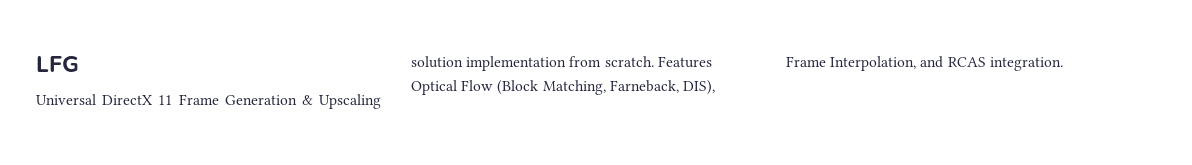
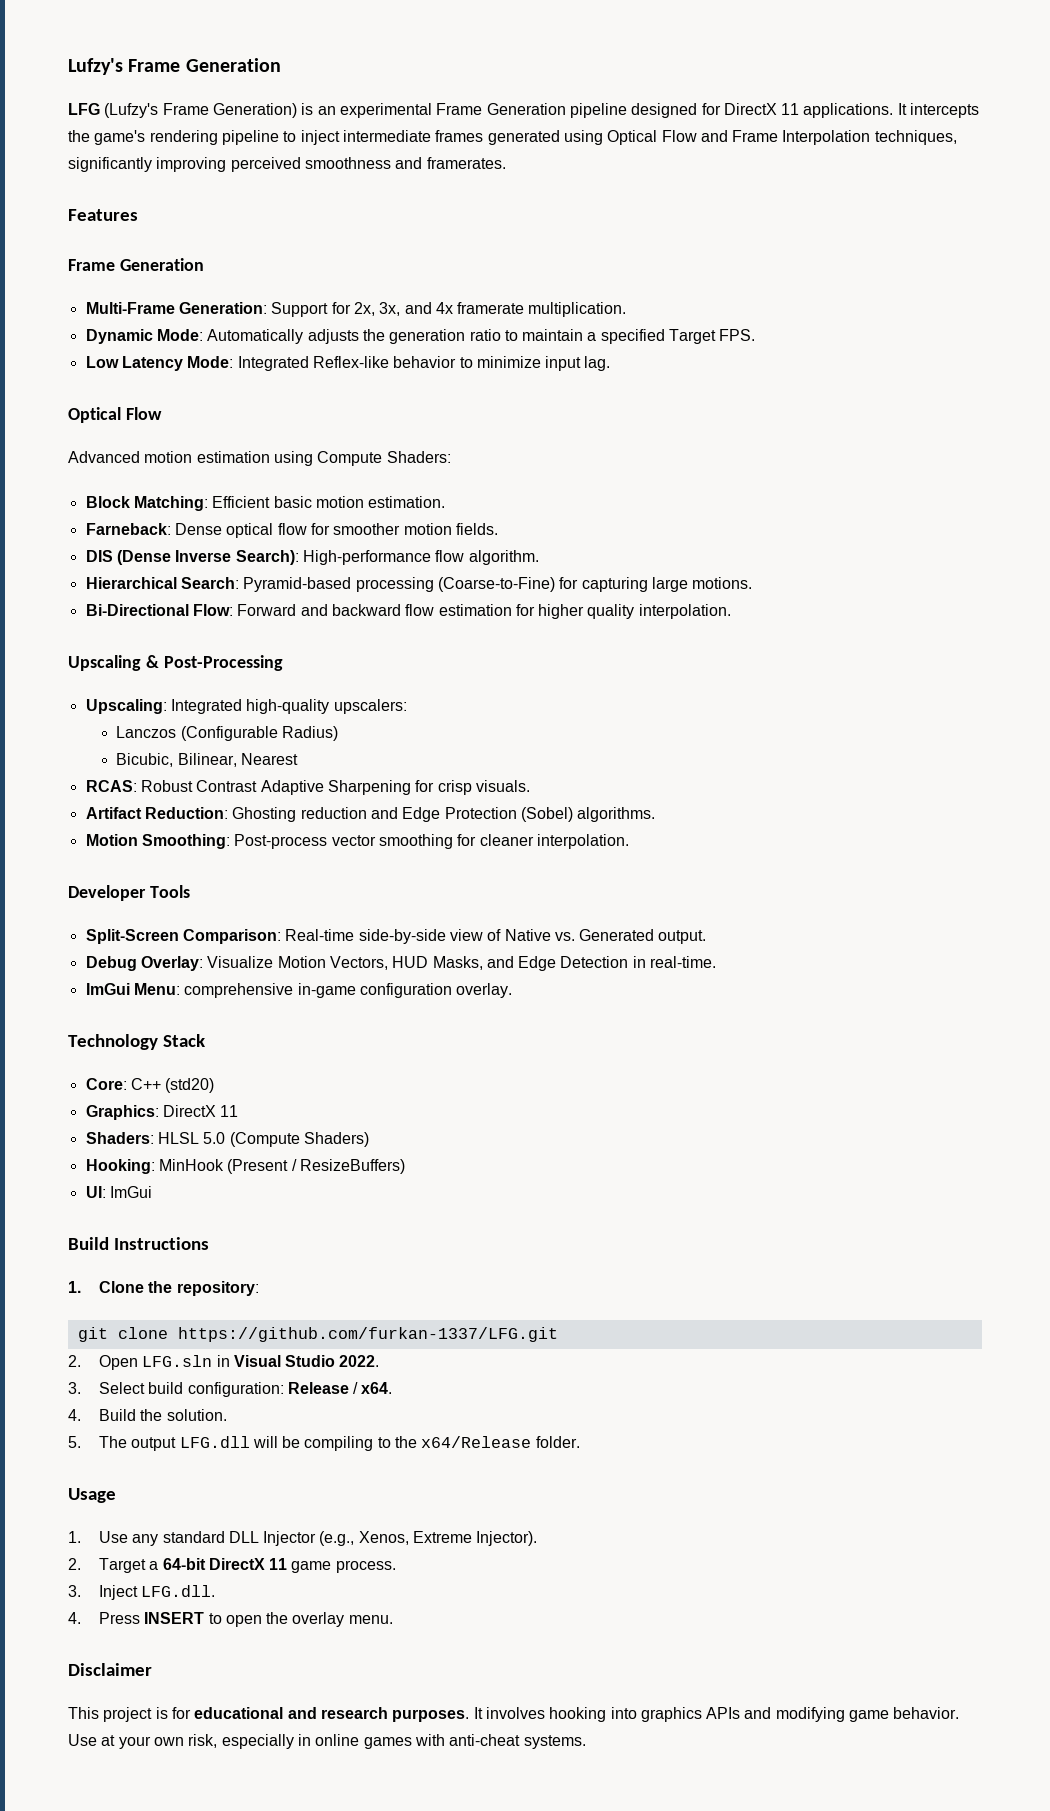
[36,56,79,72] [36,94,381,109] [411,56,712,71] [411,80,715,95] [786,56,1063,71] LFG // Universal DirectX 11 Frame Generation & Upscaling solution implementation from scratch. Features Optical Flow (Block Matching, Farneback, DIS), Frame Interpolation, and RCAS integration. -> [68,58,281,75] [68,103,980,118] [68,130,957,145] [68,157,506,172] [68,209,138,221] [68,258,204,271] [85,302,627,317] [85,329,756,344] [85,356,611,371] [68,407,162,423] [68,451,451,466] [85,496,446,511] [85,523,498,538] [85,550,539,565] [85,577,753,592] [85,604,731,619] [68,655,283,671] [85,699,407,714] [116,726,339,741] [116,753,299,767] [85,780,530,795] [85,807,656,822] [85,834,629,849] [68,885,190,901] [85,929,707,944] [85,956,717,971] [85,983,513,998] [68,1034,205,1050] [85,1078,215,1093] [85,1105,239,1120] [85,1132,369,1147] [85,1159,405,1174] [85,1186,152,1198] [68,1237,209,1250] [68,1281,259,1296] [77,1327,558,1342] [68,1355,380,1370] [68,1382,393,1397] [68,1409,227,1421] [68,1436,580,1451] [68,1488,116,1503] [68,1531,538,1546] [68,1558,396,1573] [68,1585,216,1600] [68,1612,393,1627] [68,1663,152,1676] [68,1707,960,1722] [68,1734,586,1749] Lufzy's Frame Generation // LFG (Lufzy's Frame Generation) is an experimental Frame Generation pipeline designed for DirectX 11 applications. It intercepts the game's rendering pipeline to inject intermediate frames generated using Optical Flow and Frame Interpolation techniques, significantly improving perceived smoothness and framerates. // Features // Frame Generation // Multi-Frame Generation: Support for 2x, 3x, and 4x framerate multiplication. // Dynamic Mode: Automatically adjusts the generation ratio to maintain a specified Target FPS. // Low Latency Mode: Integrated Reflex-like behavior to minimize input lag. // Optical Flow // Advanced motion estimation using Compute Shaders: // Block Matching: Efficient basic motion estimation. // Farneback: Dense optical flow for smoother motion fields. // DIS (Dense Inverse Search): High-performance flow algorithm. // Hierarchical Search: Pyramid-based processing (Coarse-to-Fine) for capturing large motions. // Bi-Directional Flow: Forward and backward flow estimation for higher quality interpolation. // Upscaling & Post-Processing // Upscaling: Integrated high-quality upscalers: // Lanczos (Configurable Radius) // Bicubic, Bilinear, Nearest // RCAS: Robust Contrast Adaptive Sharpening for crisp visuals. // Artifact Reduction: Ghosting reduction and Edge Protection (Sobel) algorithms. // Motion Smoothing: Post-process vector smoothing for cleaner interpolation. // Developer Tools // Split-Screen Comparison: Real-time side-by-side view of Native vs. Generated output. // Debug Overlay: Visualize Motion Vectors, HUD Masks, and Edge Detection in real-time. // ImGui Menu: comprehensive in-game configuration overlay. // Technology Stack // Core: C++ (std20) // Graphics: DirectX 11 // Shaders: HLSL 5.0 (Compute Shaders) // Hooking: MinHook (Present / ResizeBuffers) // UI: ImGui // Build Instructions // 1. Clone the repository: // git clone https://github.com/furkan-1337/LFG.git // 2. Open LFG.sln in Visual Studio 2022. // 3. Select build configuration: Release / x64. // 4. Build the solution. // 5. The output LFG.dll will be compiling to the x64/Release folder. // Usage // 1. Use any standard DLL Injector (e.g., Xenos, Extreme Injector). // 2. Target a 64-bit DirectX 11 game process. // 3. Inject LFG.dll. // 4. Press INSERT to open the overlay menu. // Disclaimer // This project is for educational and research purposes. It involves hooking into graphics APIs and modifying game behavior. Use at your own risk, especially in online games with anti-cheat systems.

